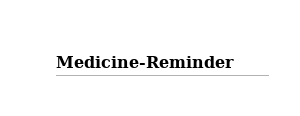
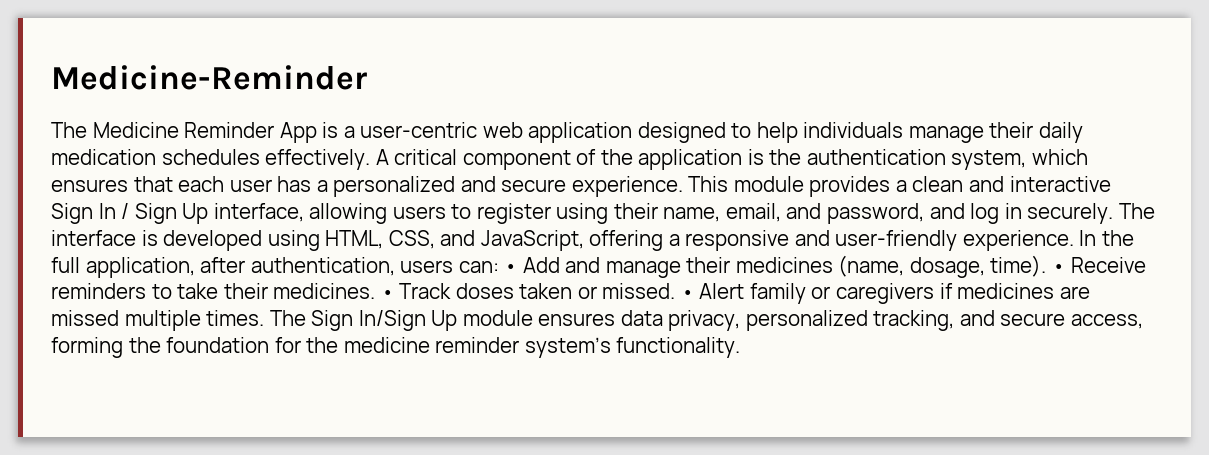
(234, 62) none -> [51,122,1084,143] [51,149,1088,170] [51,176,1111,197] [51,203,1155,224] [51,230,1135,251] [51,255,1146,278] [51,283,1090,304] [51,310,1144,331] [51,337,741,358] // The Medicine Reminder App is a user-centric web application designed to help individuals manage their daily medication schedules effectively. A critical component of the application is the authentication system, which ensures that each user has a personalized and secure experience. This module provides a clean and interactive Sign In / Sign Up interface, allowing users to register using their name, email, and password, and log in securely. The interface is developed using HTML, CSS, and JavaScript, offering a responsive and user-friendly experience. In the full application, after authentication, users can: • Add and manage their medicines (name, dosage, time). • Receive reminders to take their medicines. • Track doses taken or missed. • Alert family or caregivers if medicines are missed multiple times. The Sign In/Sign Up module ensures data privacy, personalized tracking, and secure access, forming the foundation for the medicine reminder system’s functionality.

